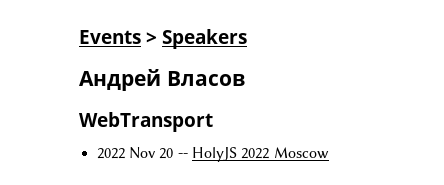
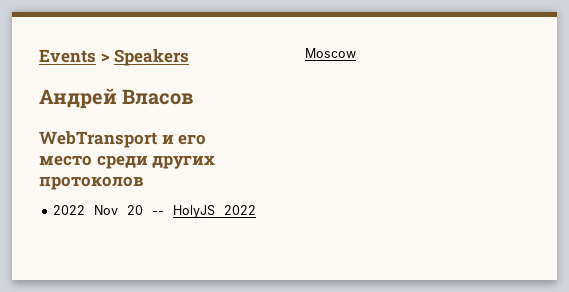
(213, 122) none -> [161,134,207,145] [39,155,216,169] [39,176,144,190] и его место среди других протоколов

